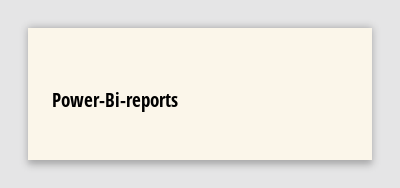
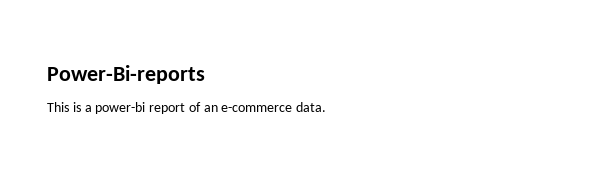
(178, 102) none -> [47,102,327,114] // This is a power-bi report of an e-commerce data.

